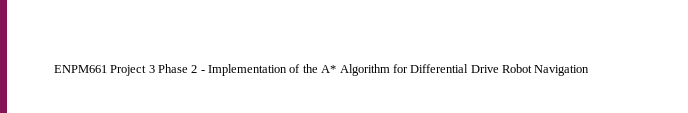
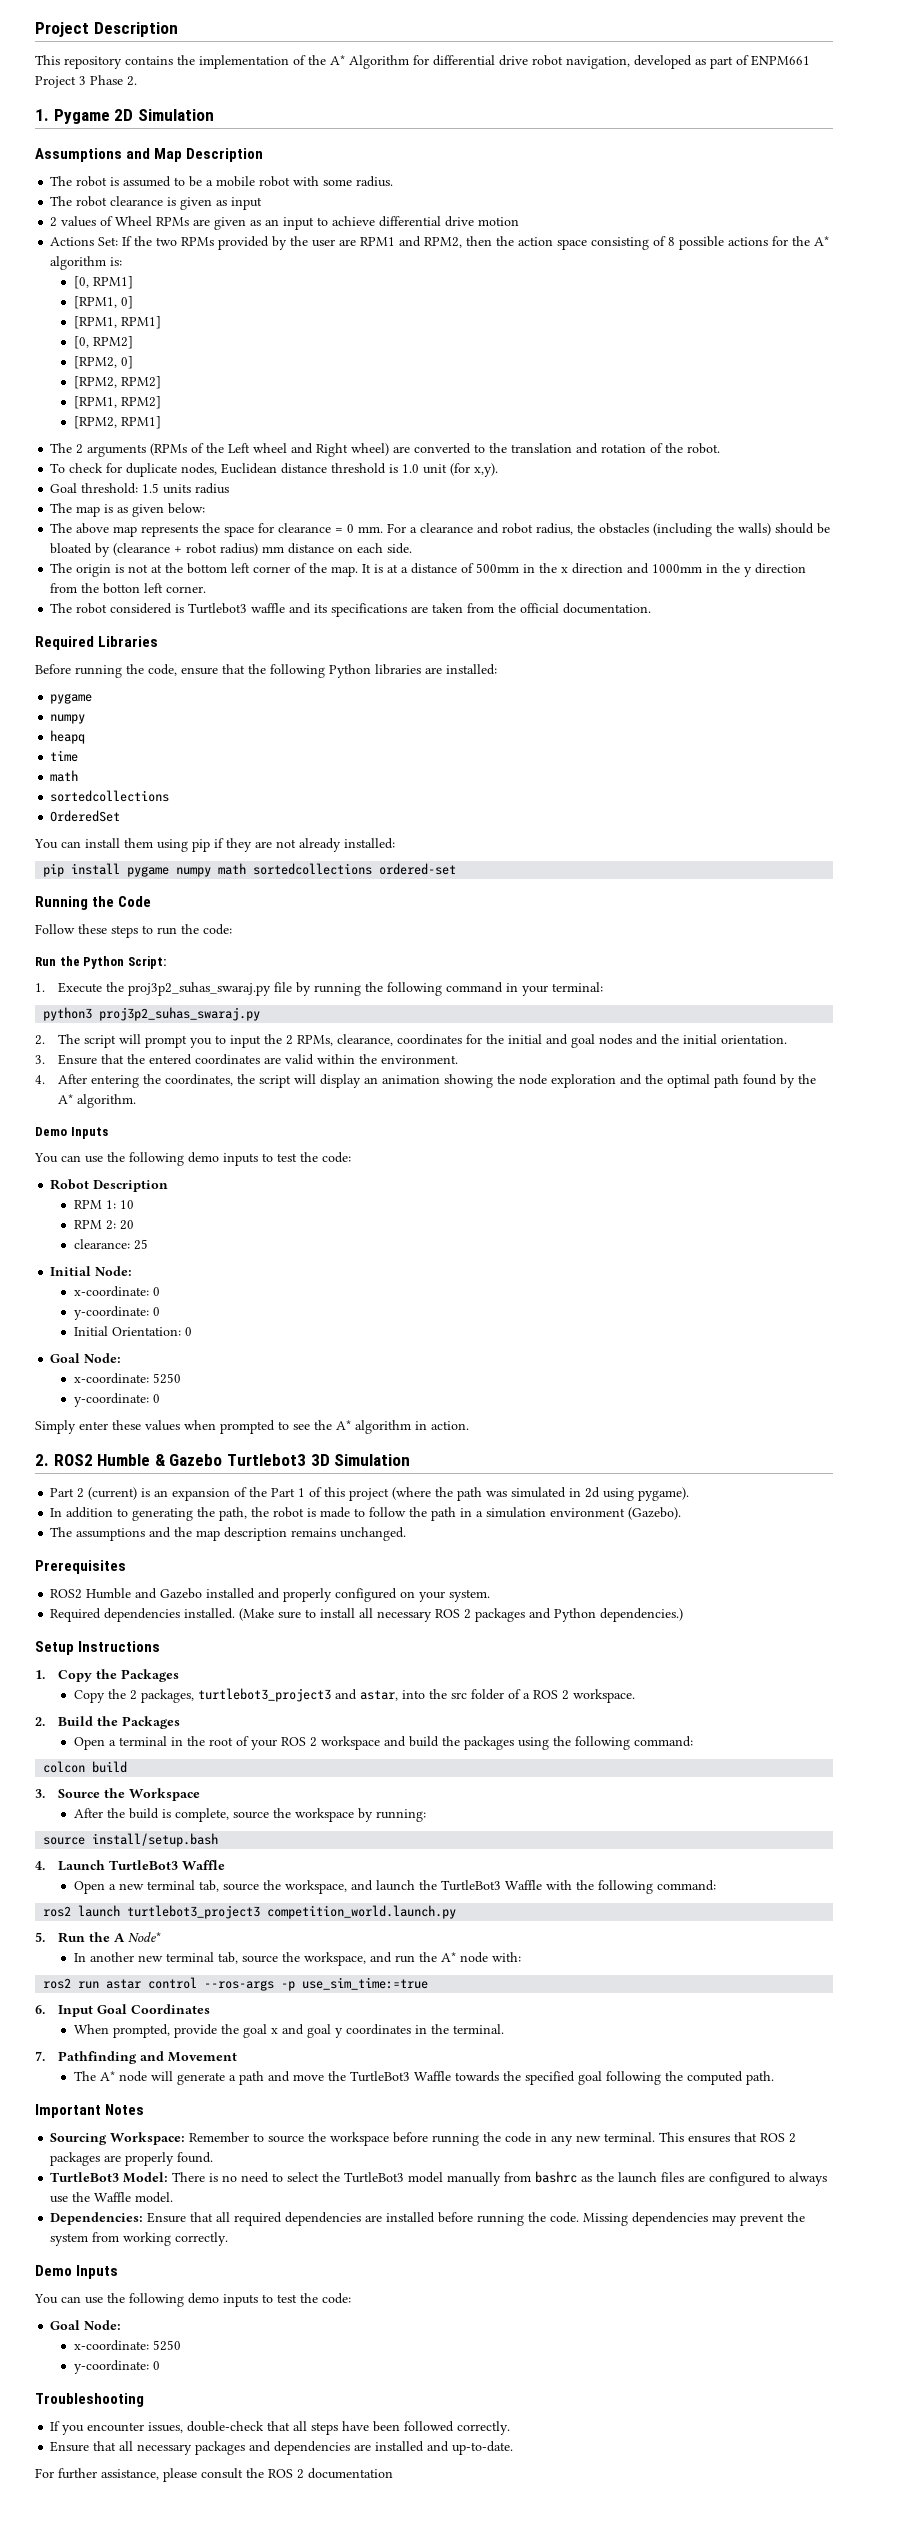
[53,64,288,76] ENPM661 Project 3 Phase 2 - Implementation -> [35,22,178,37] [35,55,289,69] Project Description // This repository contains the implementation
[410,64,590,76] Differential Drive Robot Navigation -> [433,55,810,69] [35,75,137,88] [35,109,214,124] [35,148,264,162] [50,176,394,187] [50,196,263,210] [50,216,520,230] [50,236,830,250] [50,256,123,270] [73,276,133,289] [73,296,133,309] [73,316,161,329] [73,336,133,349] [73,356,133,369] [73,376,161,389] [73,396,161,409] [73,416,161,429] [50,443,721,457] [50,463,499,477] [50,483,230,494] [50,503,206,517] [50,523,831,537] [50,543,413,557] [50,563,807,577] [50,583,207,594] [50,603,652,617] [35,636,159,650] [35,664,497,678] [50,693,93,704] [50,714,86,724] [50,730,86,744] [50,750,79,762] [50,770,79,782] [50,790,170,802] [50,810,121,822] [34,838,395,852] [43,863,457,877] [35,896,152,910] [35,924,232,938] [35,956,166,969] [35,982,604,996] [43,1007,261,1021] [35,1034,788,1048] [35,1054,459,1065] [35,1074,817,1088] [58,1094,137,1108] [35,1127,108,1139] [34,1152,351,1166] [50,1179,169,1192] [73,1200,134,1209] [73,1220,134,1230] [73,1239,148,1250] [50,1266,133,1276] [73,1286,160,1297] [73,1306,160,1320] [73,1326,192,1336] [50,1353,122,1363] [73,1373,181,1384] [73,1393,160,1407] [35,1420,469,1434] [35,1454,411,1466] [50,1487,690,1501] [50,1507,682,1521] [50,1527,407,1541] [35,1560,126,1574] [50,1588,491,1602] [50,1608,684,1622] [35,1641,161,1655] [35,1669,180,1682] [73,1688,635,1703] [35,1716,181,1729] [73,1736,693,1750] [43,1761,128,1773] [35,1788,201,1801] [73,1808,426,1822] [43,1833,219,1847] [35,1860,226,1871] [73,1880,716,1894] [43,1905,457,1919] [35,1932,162,1943] [73,1952,521,1966] [43,1977,429,1991] [35,2004,211,2017] [73,2024,504,2038] [35,2051,238,2064] [73,2071,774,2085] [35,2104,145,2118] [50,2132,797,2146] [50,2152,214,2166] [50,2171,828,2186] [50,2192,174,2203] [50,2212,806,2226] [50,2232,229,2246] [35,2265,119,2279] [34,2293,351,2307] [50,2320,122,2330] [73,2340,181,2351] [73,2360,160,2374] [35,2393,144,2407] [50,2421,511,2435] [50,2441,514,2455] [35,2468,393,2482] differential drive robot navigation, developed as part of ENPM661 Project 3 Phase 2. // 1. Pygame 2D Simulation // Assumptions and Map Description // The robot is assumed to be a mobile robot with some radius. // The robot clearance is given as input // 2 values of Wheel RPMs are given as an input to achieve differential drive motion // Actions Set: If the two RPMs provided by the user are RPM1 and RPM2, then the action space consisting of 8 possible actions for the A* algorithm is: // [0, RPM1] // [RPM1, 0] // [RPM1, RPM1] // [0, RPM2] // [RPM2, 0] // [RPM2, RPM2] // [RPM1, RPM2] // [RPM2, RPM1] // The 2 arguments (RPMs of the Left wheel and Right wheel) are converted to the translation and rotation of the robot. // To check for duplicate nodes, Euclidean distance threshold is 1.0 unit (for x,y). // Goal threshold: 1.5 units radius // The map is as given below: // The above map represents the space for clearance = 0 mm. For a clearance and robot radius, the obstacles (including the walls) should be bloated by (clearance + robot radius) mm distance on each side. // The origin is not at the bottom left corner of the map. It is at a distance of 500mm in the x direction and 1000mm in the y direction from the botton left corner. // The robot considered is Turtlebot3 waffle and its specifications are taken from the official documentation. // Required Libraries // Before running the code, ensure that the following Python libraries are installed: // pygame // numpy // heapq // time // math // sortedcollections // OrderedSet // You can install them using pip if they are not already installed: // pip install pygame numpy math sortedcollections ordered-set // Running the Code // Follow these steps to run the code: // Run the Python Script: // 1. Execute the proj3p2_suhas_swaraj.py file by running the following command in your terminal: // python3 proj3p2_suhas_swaraj.py // 2. The script will prompt you to input the 2 RPMs, clearance, coordinates for the initial and goal nodes and the initial orientation. // 3. Ensure that the entered coordinates are valid within the environment. // 4. After entering the coordinates, the script will display an animation showing the node exploration and the optimal path found by the A* algorithm. // Demo Inputs // You can use the following demo inputs to test the code: // Robot Description // RPM 1: 10 // RPM 2: 20 // clearance: 25 // Initial Node: // x-coordinate: 0 // y-coordinate: 0 // Initial Orientation: 0 // Goal Node: // x-coordinate: 5250 // y-coordinate: 0 // Simply enter these values when prompted to see the A* algorithm in action. // 2. ROS2 Humble & Gazebo Turtlebot3 3D Simulation // Part 2 (current) is an expansion of the Part 1 of this project (where the path was simulated in 2d using pygame). // In addition to generating the path, the robot is made to follow the path in a simulation environment (Gazebo). // The assumptions and the map description remains unchanged. // Prerequisites // ROS2 Humble and Gazebo installed and properly configured on your system. // Required dependencies installed. (Make sure to install all necessary ROS 2 packages and Python dependencies.) // Setup Instructions // 1. Copy the Packages // Copy the 2 packages, turtlebot3_project3 and astar, into the src folder of a ROS 2 workspace. // 2. Build the Packages // Open a terminal in the root of your ROS 2 workspace and build the packages using the following command: // colcon build // 3. Source the Workspace // After the build is complete, source the workspace by running: // source install/setup.bash // 4. Launch TurtleBot3 Waffle // Open a new terminal tab, source the workspace, and launch the TurtleBot3 Waffle with the following command: // ros2 launch turtlebot3_project3 competition_world.launch.py // 5. Run the A Node* // In another new terminal tab, source the workspace, and run the A* node with: // ros2 run astar control --ros-args -p use_sim_time:=true // 6. Input Goal Coordinates // When prompted, provide the goal x and goal y coordinates in the terminal. // 7. Pathfinding and Movement // The A* node will generate a path and move the TurtleBot3 Waffle towards the specified goal following the computed path. // Important Notes // Sourcing Workspace: Remember to source the workspace before running the code in any new terminal. This ensures that ROS 2 packages are properly found. // TurtleBot3 Model: There is no need to select the TurtleBot3 model manually from bashrc as the launch files are configured to always use the Waffle model. // Dependencies: Ensure that all required dependencies are installed before running the code. Missing dependencies may prevent the system from working correctly. // Demo Inputs // You can use the following demo inputs to test the code: // Goal Node: // x-coordinate: 5250 // y-coordinate: 0 // Troubleshooting // If you encounter issues, double-check that all steps have been followed correctly. // Ensure that all necessary packages and dependencies are installed and up-to-date. // For further assistance, please consult the ROS 2 documentation

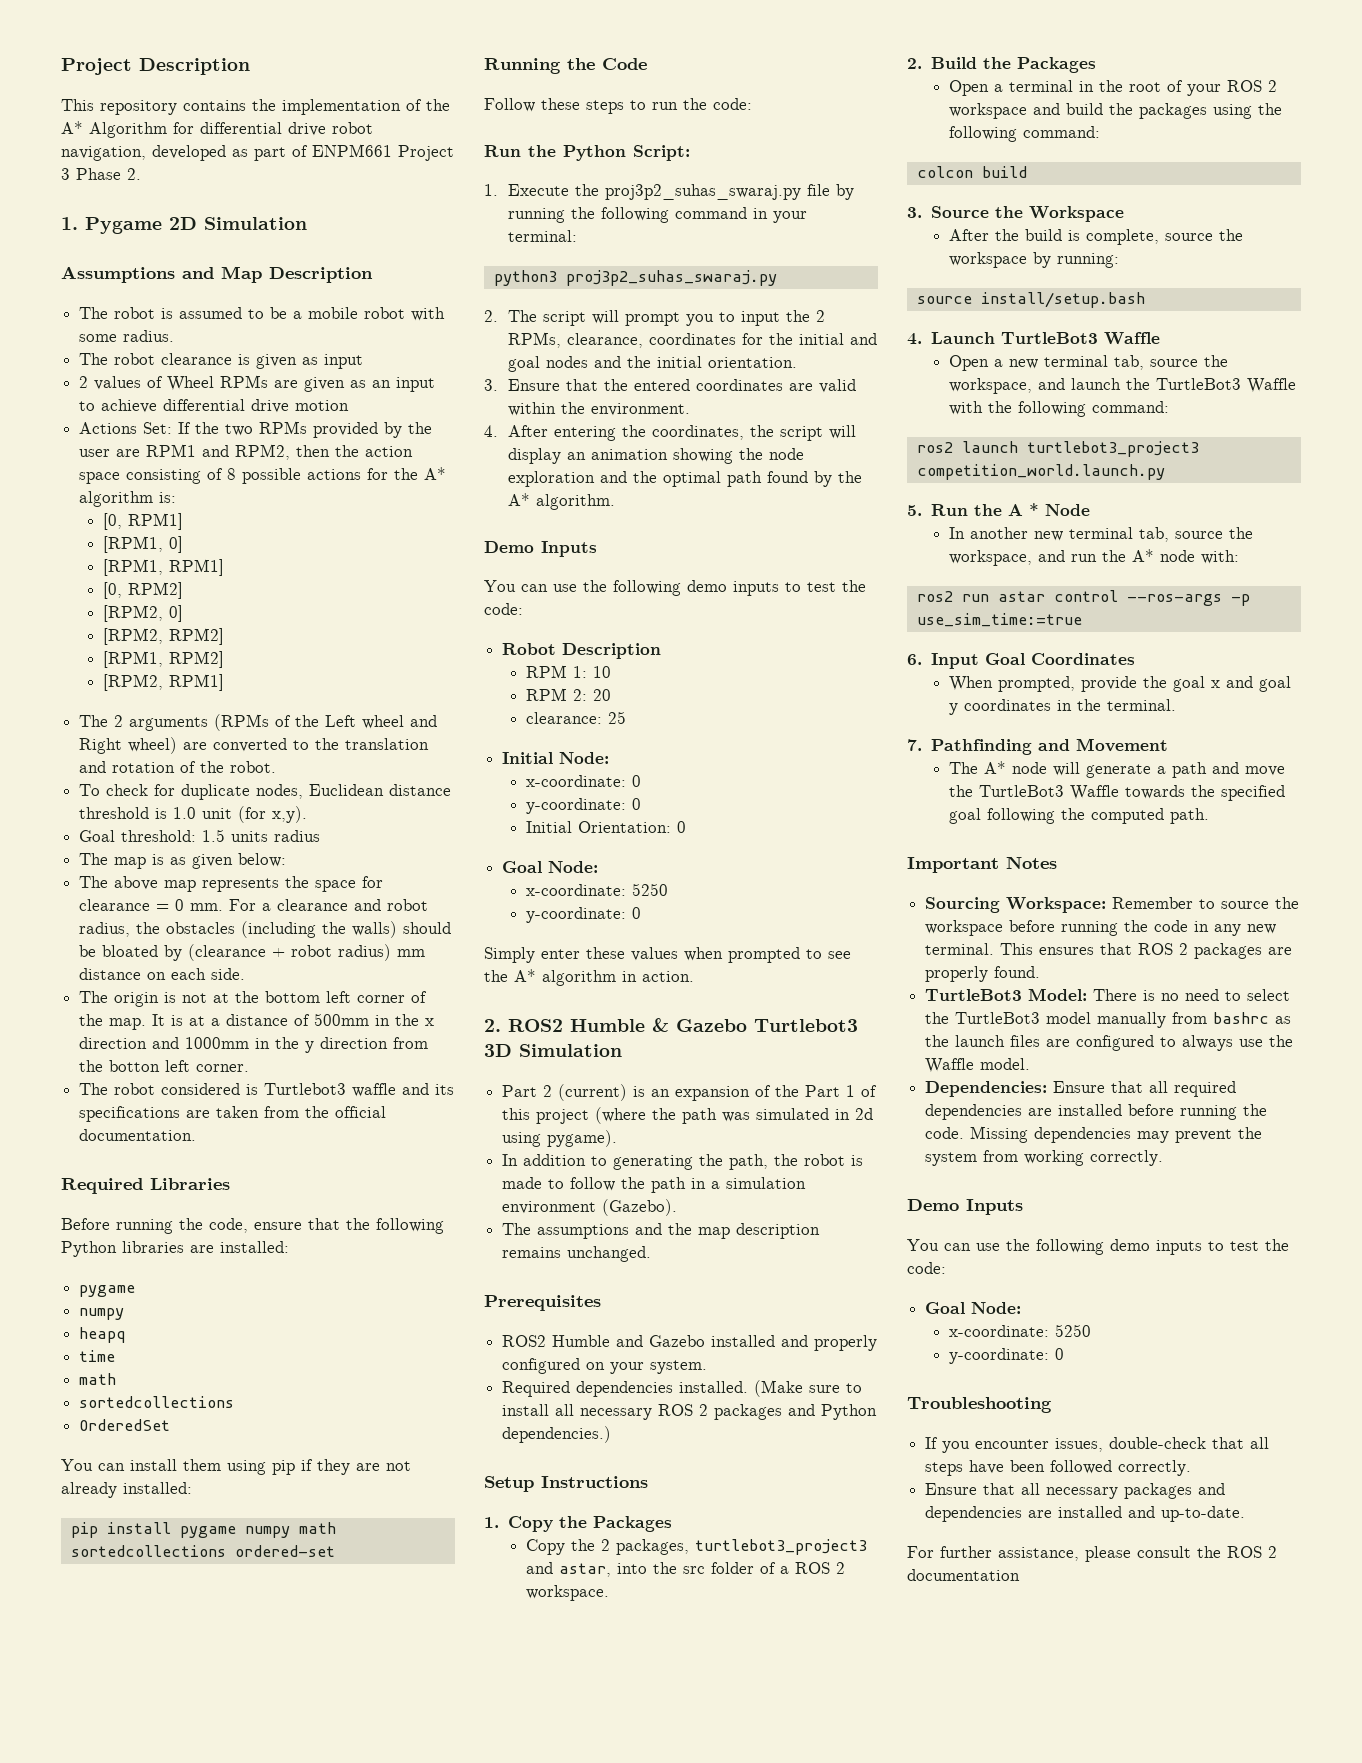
[128,1932,162,1942] Node* -> [1029,503,1091,516] * Node

